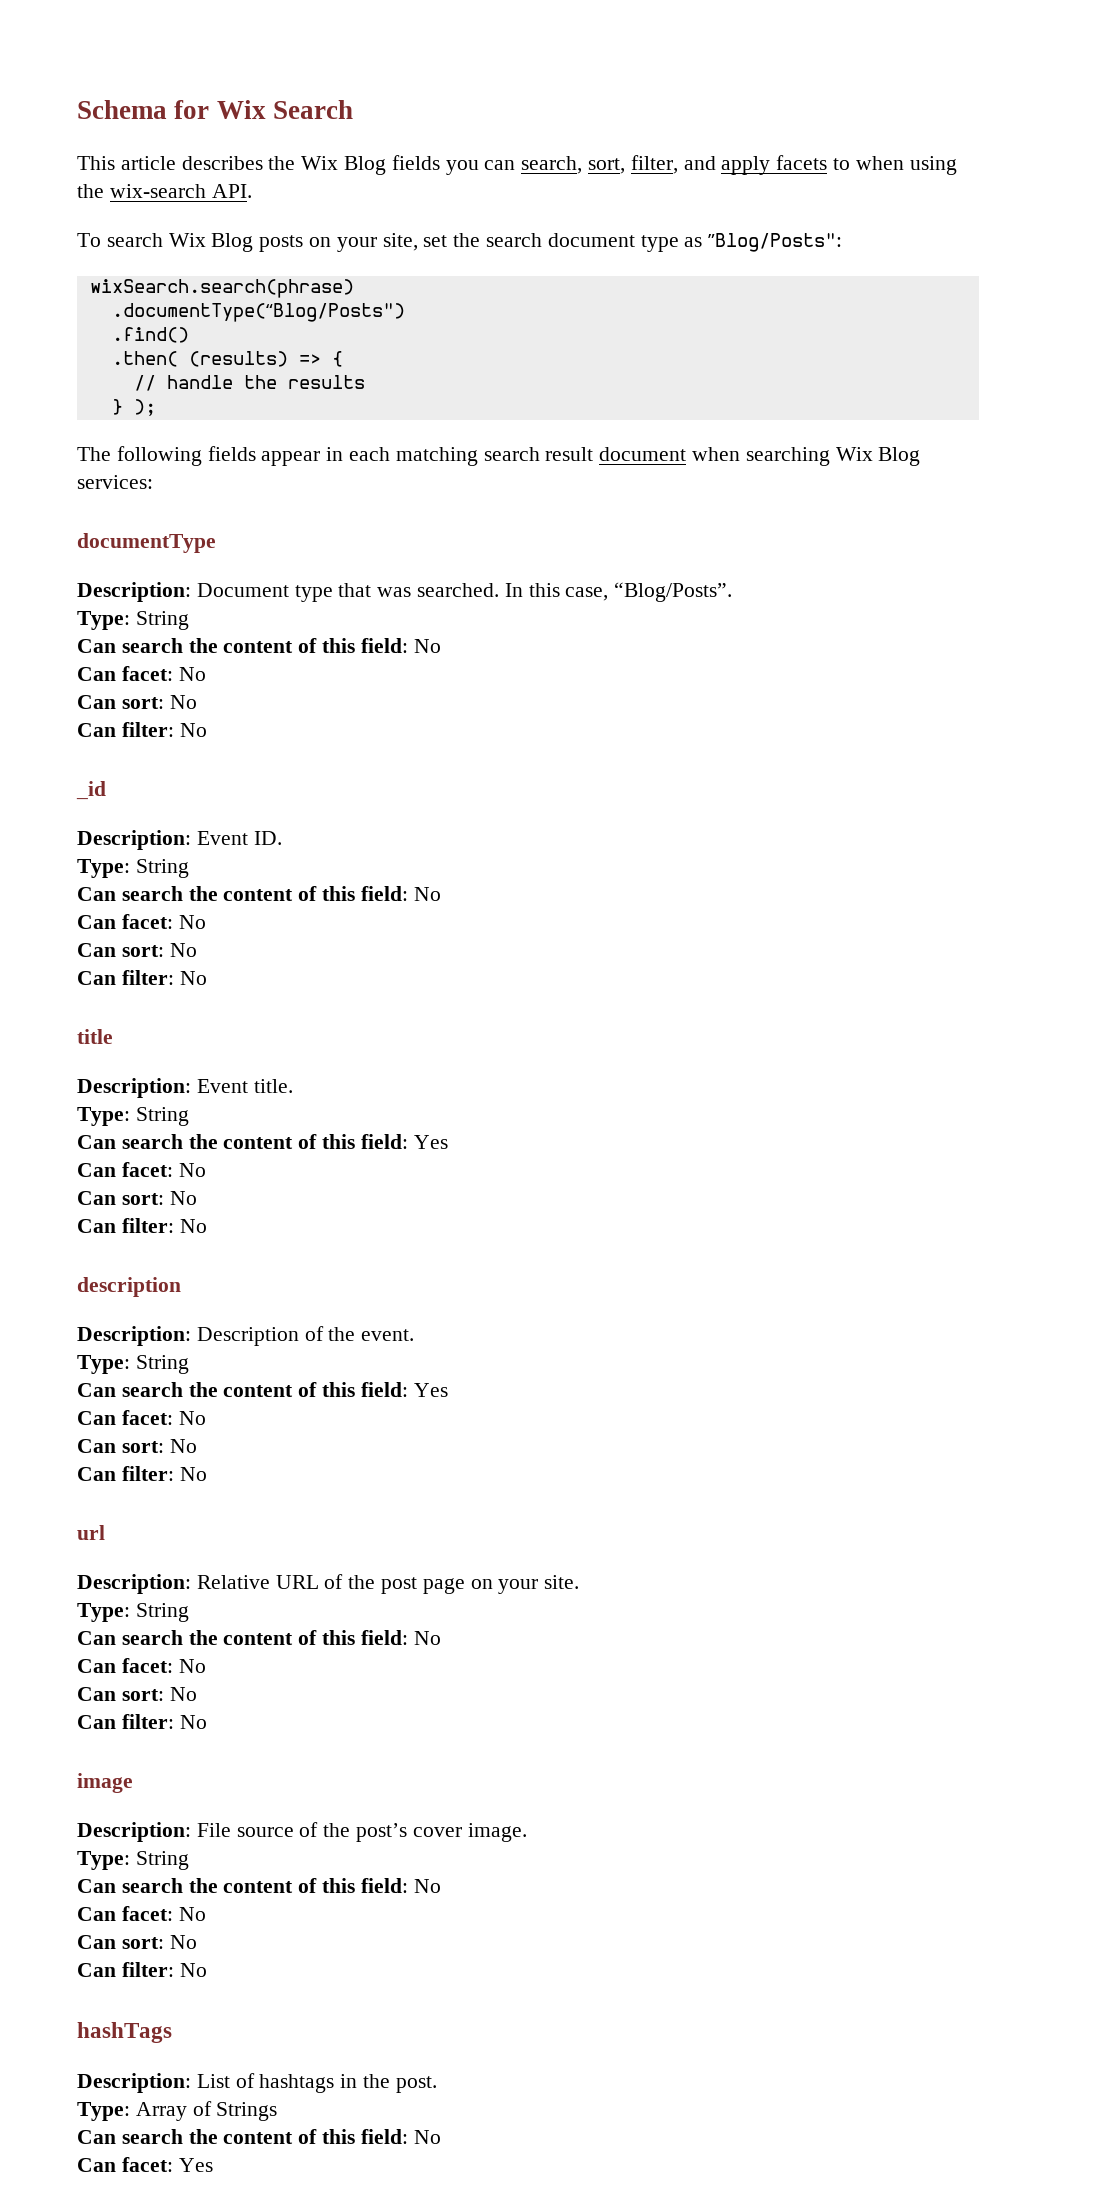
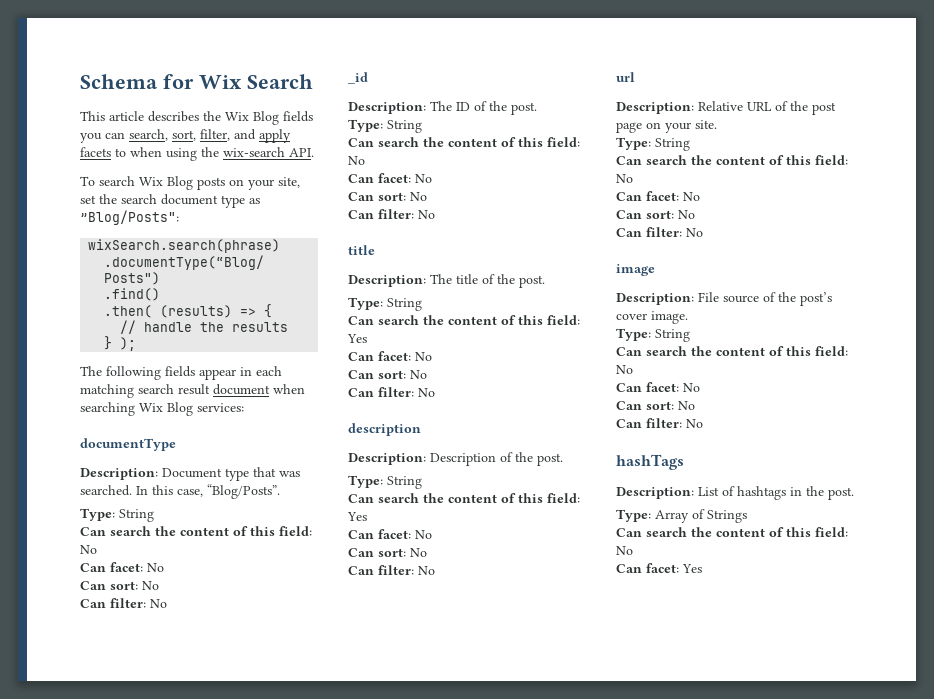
[196,831,282,845] Event ID. -> [430,101,537,115] The ID of the post.
[196,1079,293,1093] Event title. -> [430,274,545,288] The title of the post.
[361,1329,415,1341] event. -> [537,453,563,466] post.

